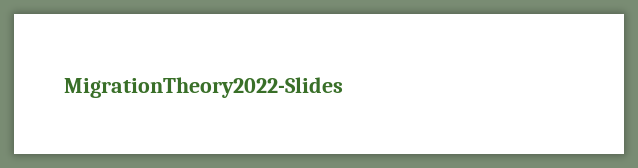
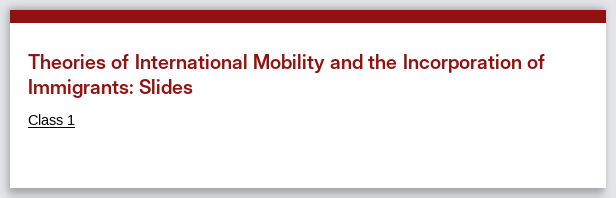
[64,77,343,98] MigrationTheory2022-Slides -> [28,54,545,73] [28,79,194,98] [28,114,75,125] Theories of International Mobility and the Incorporation of Immigrants: Slides // Class 1

